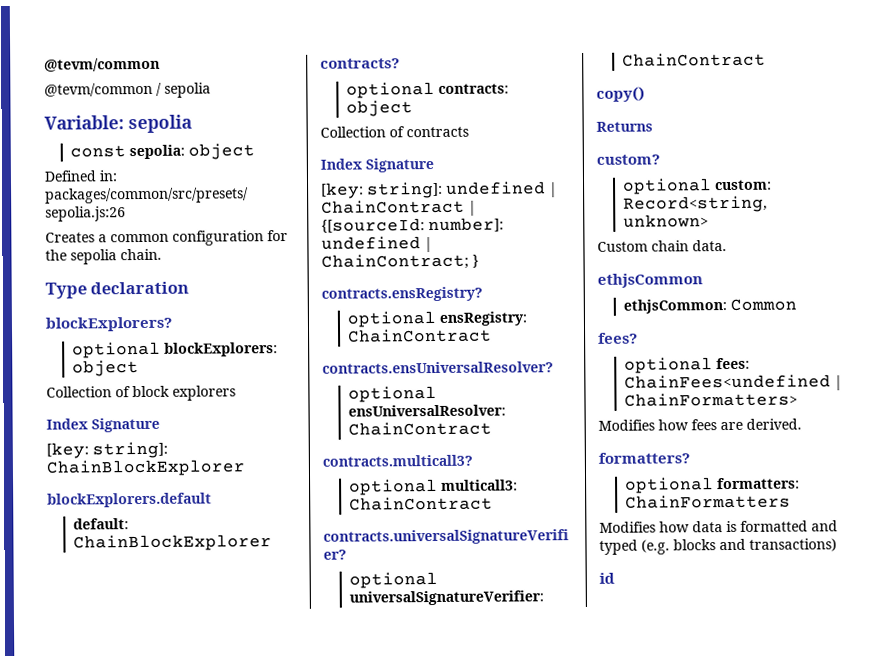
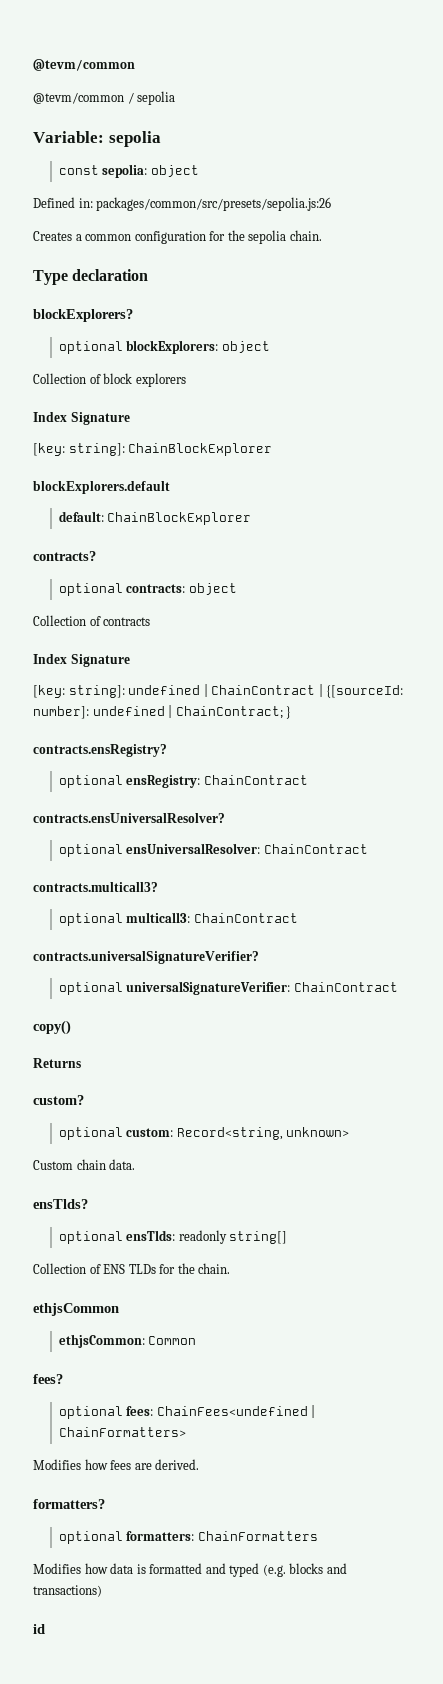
(727, 246) none -> [33,1199,88,1209] [58,1230,288,1244] [33,1263,231,1274] // ensTlds? // optional ensTlds: readonly string[] // Collection of ENS TLDs for the chain.

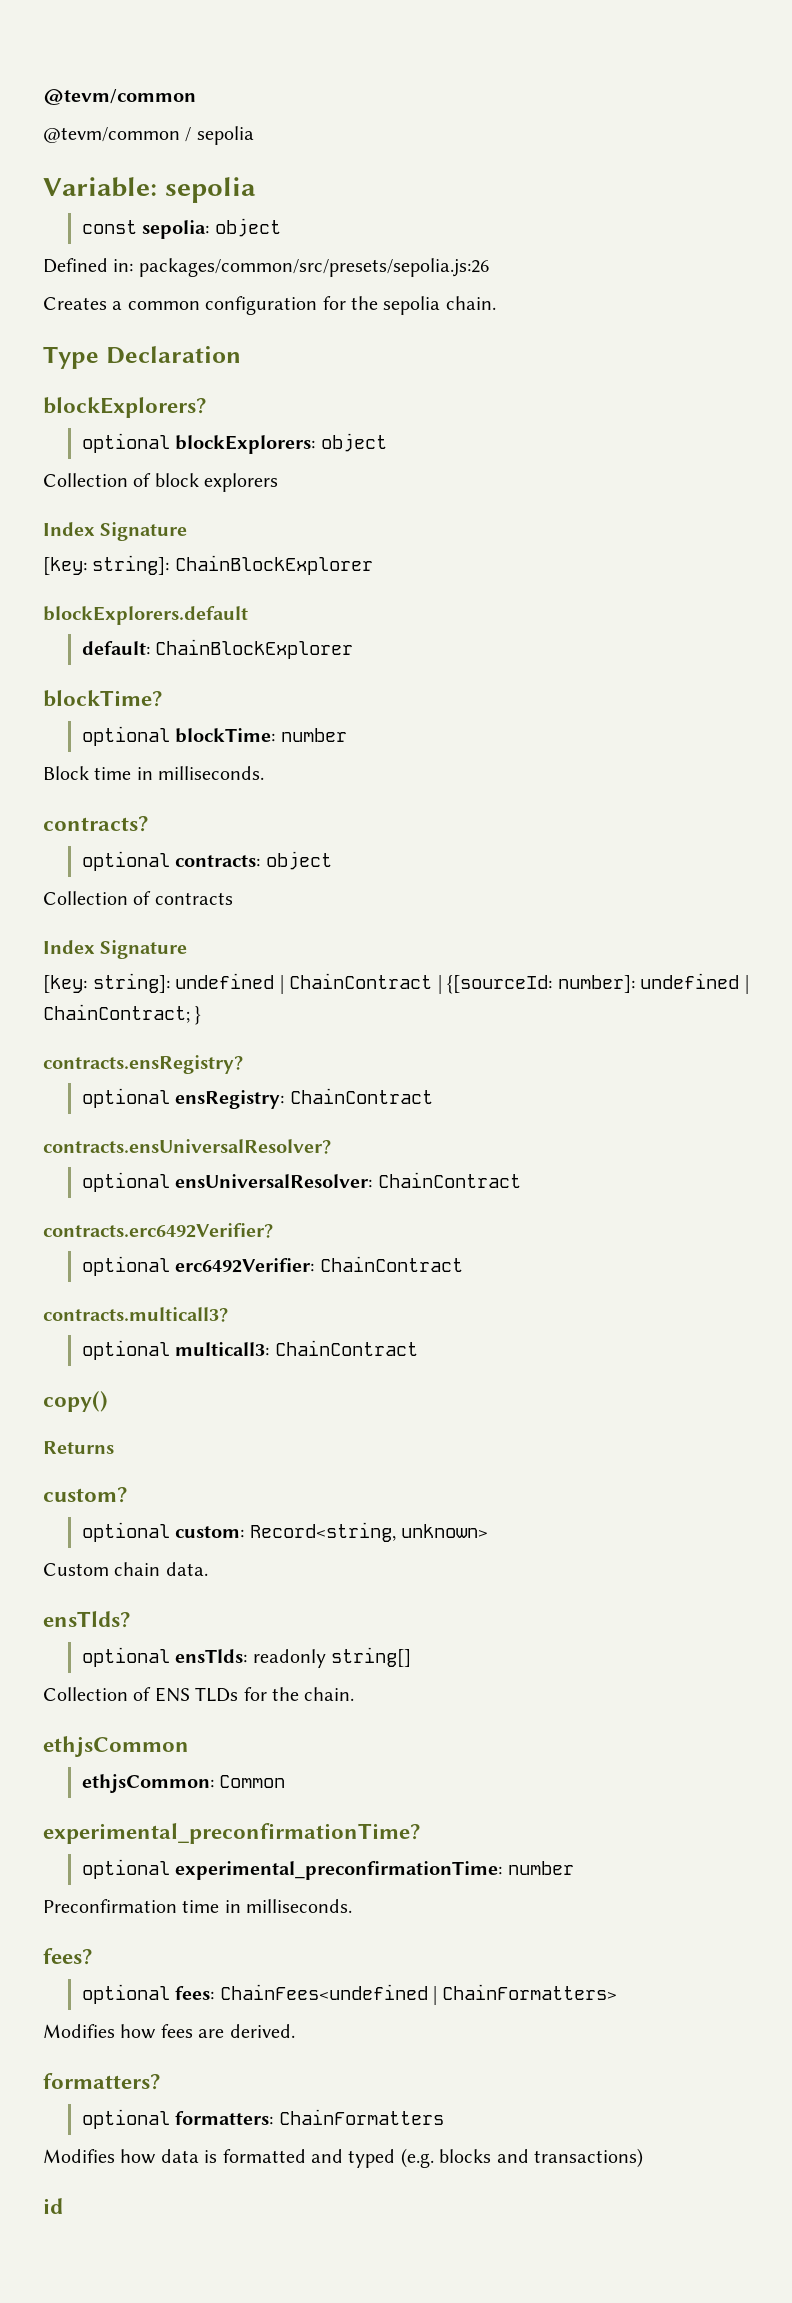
[72,269,149,281] declaration -> [105,346,241,364] Declaration
(252, 518) none -> [43,690,162,707] [81,726,347,746] [43,766,265,780] // blockTime? // optional blockTime: number // Block time in milliseconds.
(368, 849) none -> [43,1223,273,1238] [81,1256,463,1276] // contracts.erc6492Verifier? // optional erc6492Verifier: ChainContract
[33,951,259,964] [58,981,398,995] // contracts.universalSignatureVerifier? // optional universalSignatureVerifier: ChainContract -> (418, 1348) none
(197, 1340) none -> [43,1823,420,1844] [81,1859,574,1880] [43,1899,353,1913] // experimental_preconfirmationTime? // optional experimental_preconfirmationTime: number // Preconfirmation time in milliseconds.

